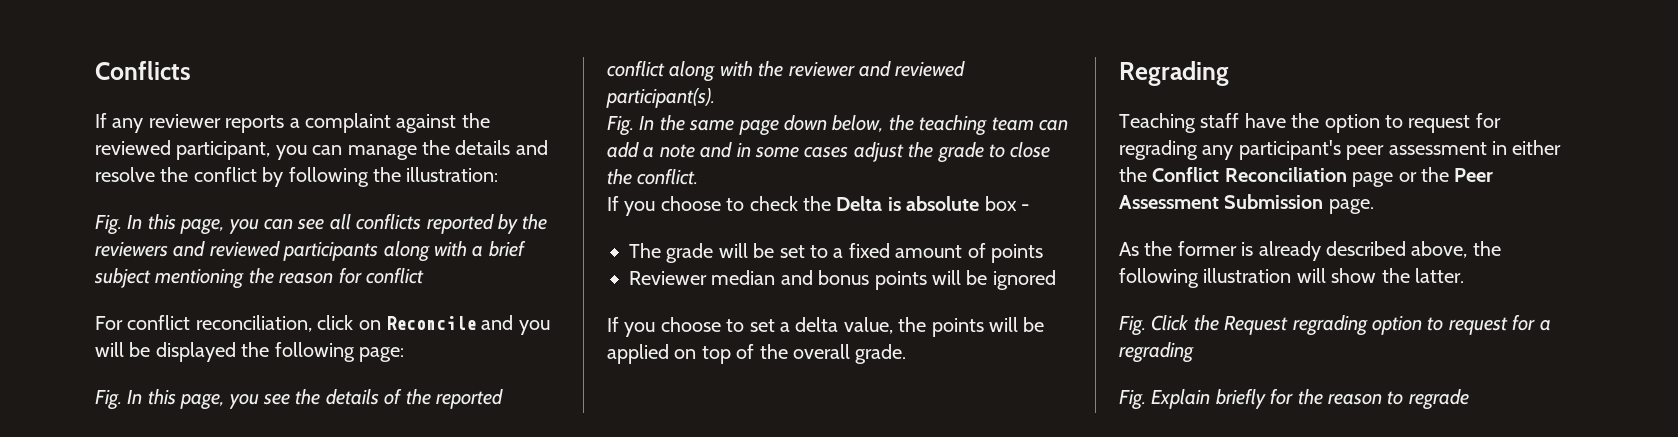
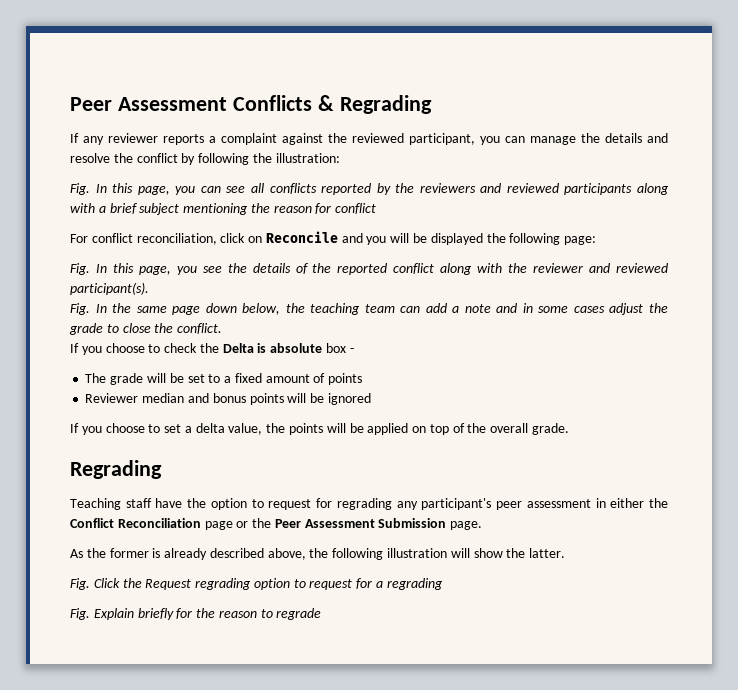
(95, 70) none -> [70,97,227,111] Peer Assessment
(191, 70) none -> [317,95,432,114] & Regrading

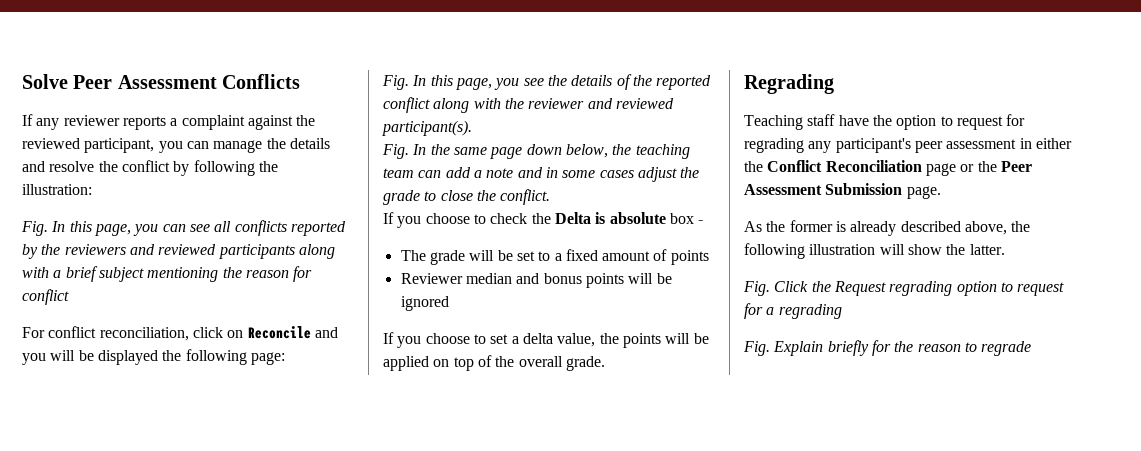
(70, 104) none -> [22,74,68,89] Solve
[317,95,432,114] & Regrading -> (301, 81) none

